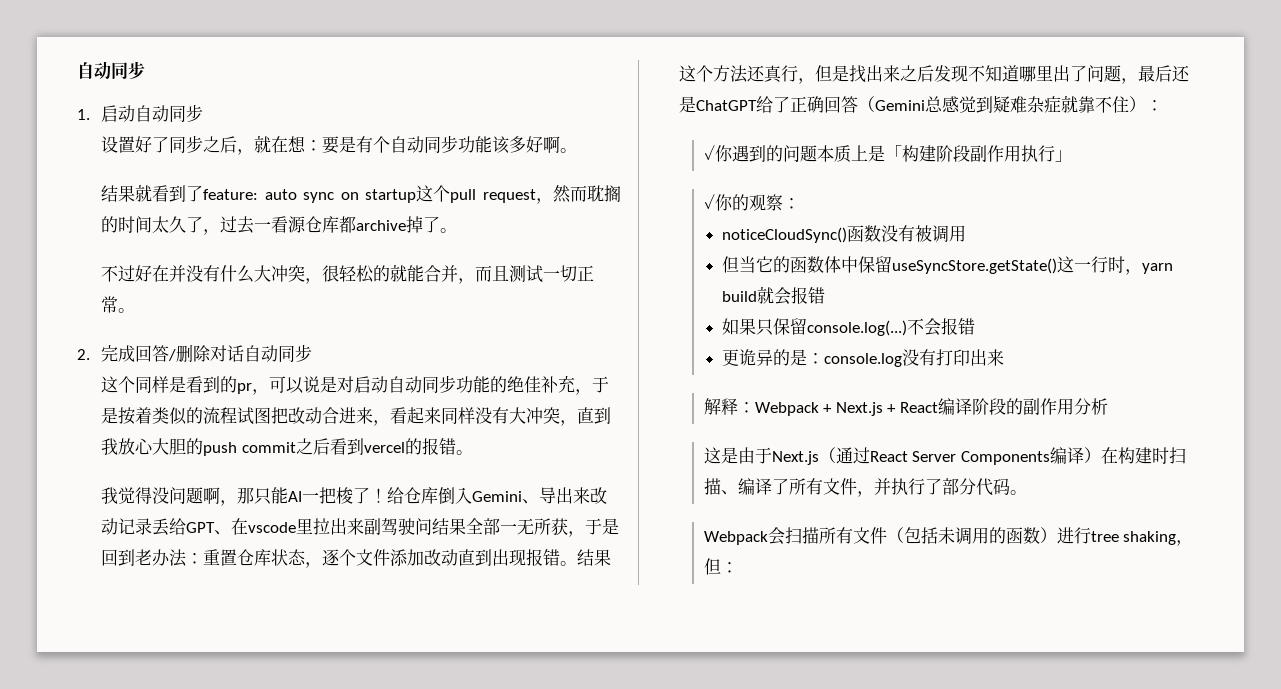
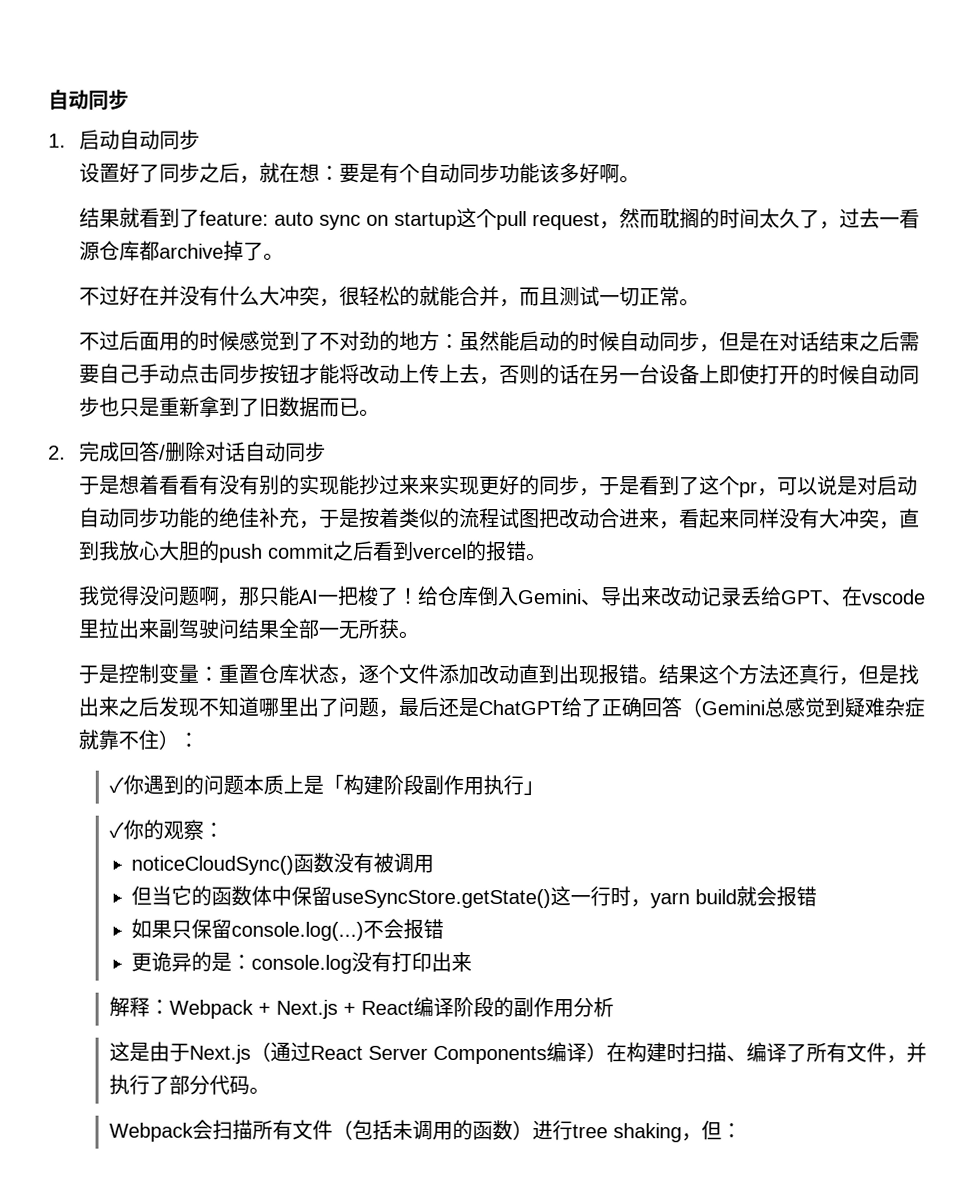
(136, 310) none -> [79,330,921,353] [79,363,921,386] [79,396,381,418] // 不过后面用的时候感觉到了不对劲的地方：虽然能启动的时候自动同步，但是在对话结束之后需要自己手动点击同步按钮才能将改动上传上去，否则的话在另一台设备上即使打开的时候自动同步也只是重新拿到了旧数据而已。
[101,376,238,393] 这个同样是看到的 -> [79,474,741,497] 于是想着看看有没有别的实现能抄过来来实现更好的同步，于是看到了这个
[568,518,620,537] [101,549,188,567] ，于是回到老办法 -> [398,630,420,639] [78,663,200,684] 。 // 于是控制变量

